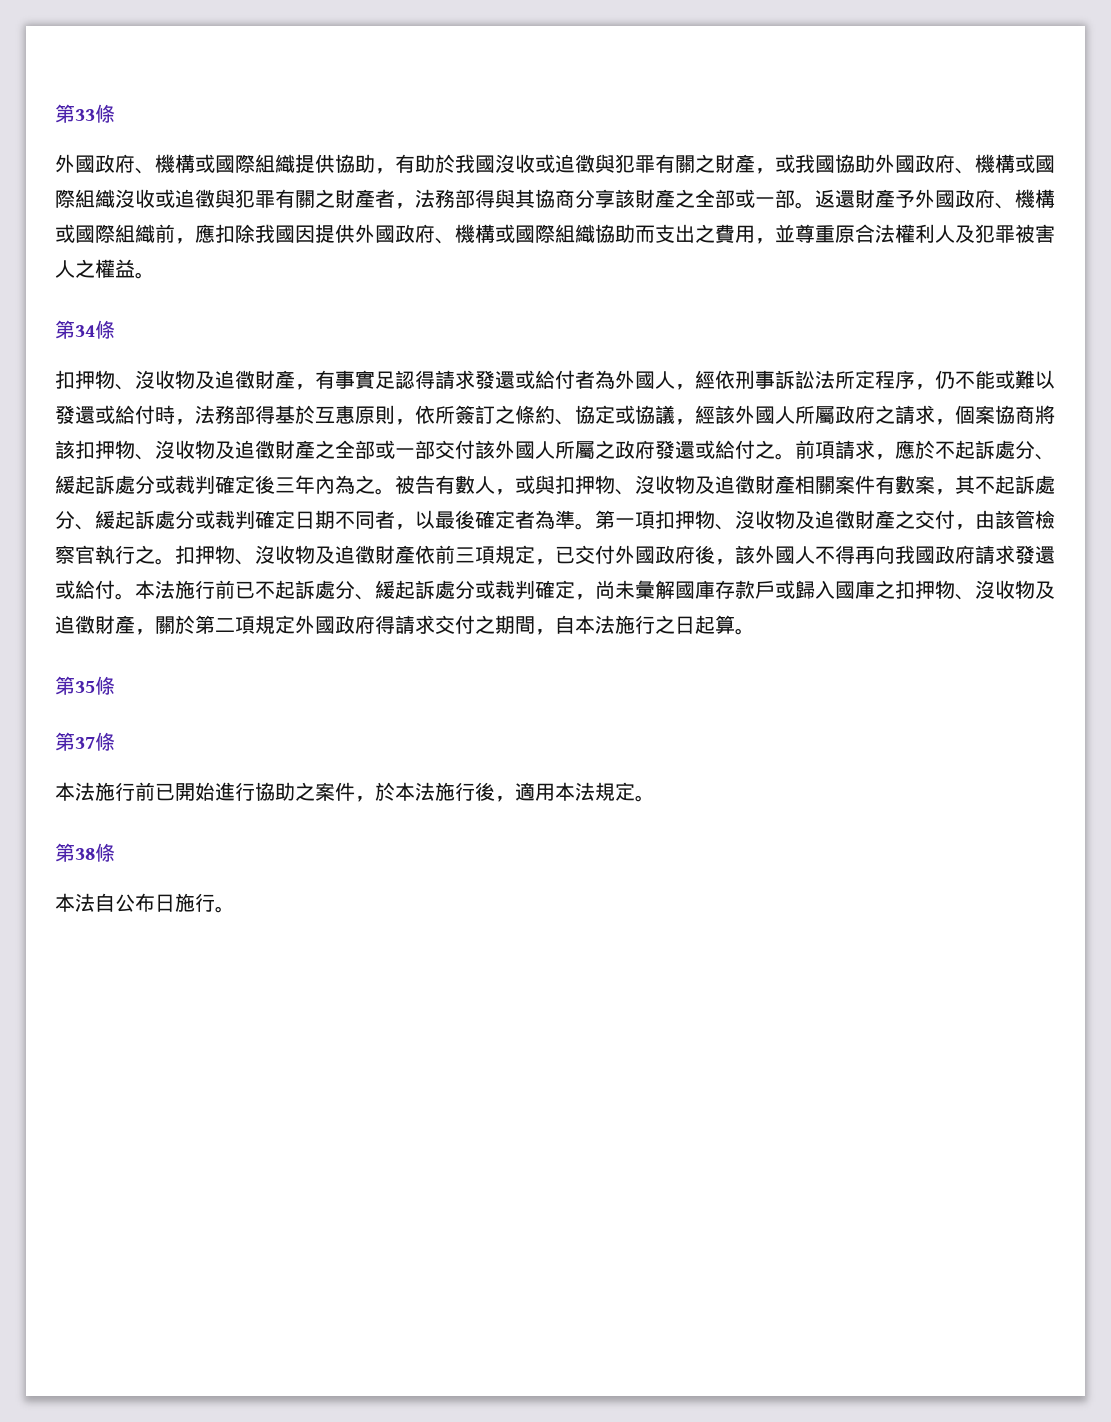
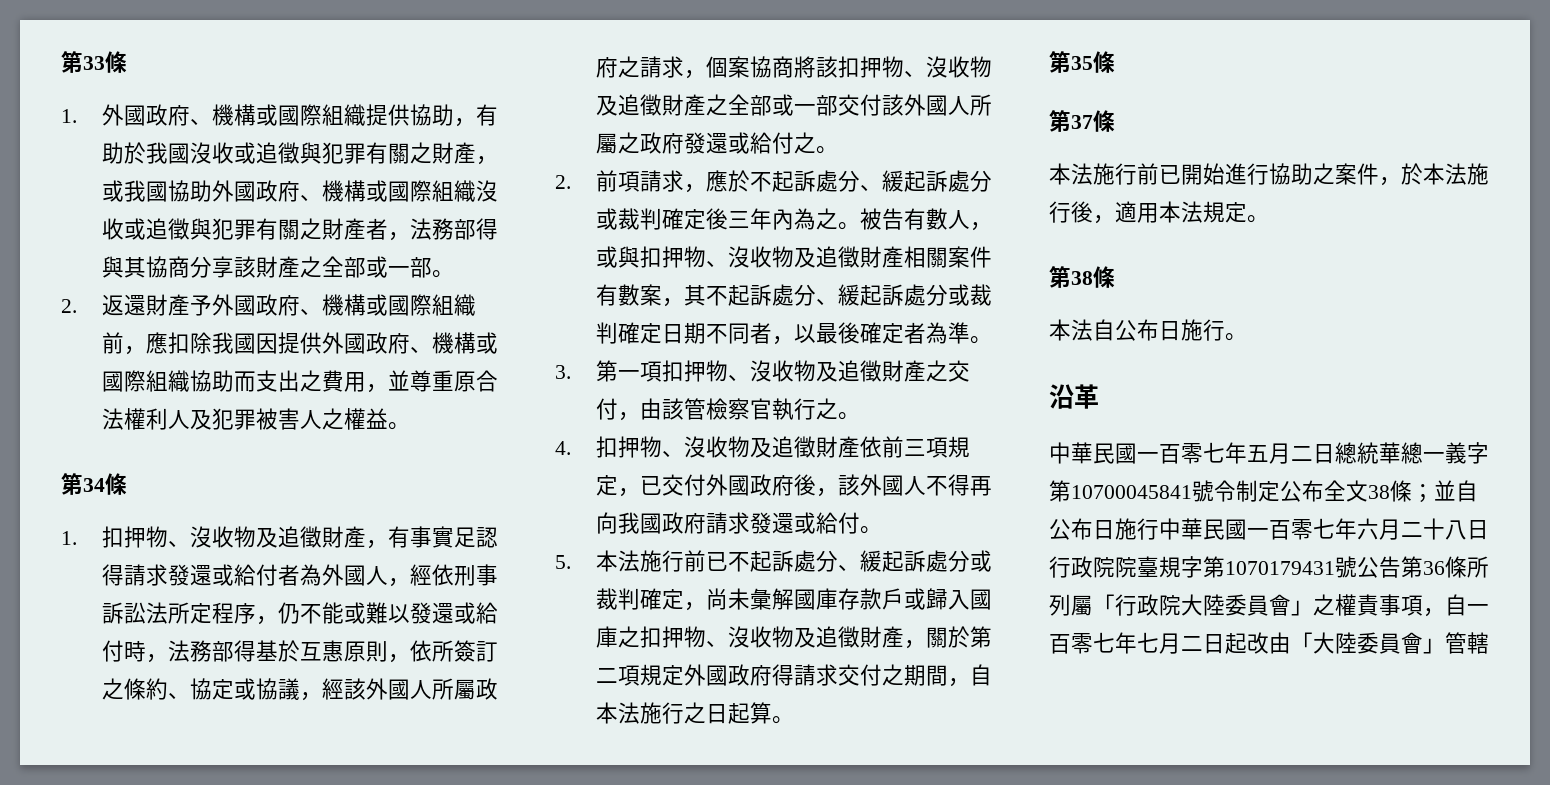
(115, 113) none -> [61,109,77,123] 1.
(815, 205) none -> [61,299,77,313] // 2.
(115, 329) none -> [61,531,77,545] 1.
(795, 456) none -> [555,175,571,189] // 2.
(595, 526) none -> [555,365,571,379] // 3.
(175, 561) none -> [555,441,571,455] // 4.
(135, 596) none -> [555,555,571,569] // 5.
(235, 909) none -> [1049,384,1099,409] [1049,442,1489,464] [1049,480,1478,503] [1049,518,1489,540] [1049,556,1489,578] [1049,594,1489,617] [1049,632,1489,654] // 沿革 // 中華民國一百零七年五月二日總統華總一義字第10700045841號令制定公布全文38條；並自公布日施行中華民國一百零七年六月二十八日行政院院臺規字第1070179431號公告第36條所列屬「行政院大陸委員會」之權責事項，自一百零七年七月二日起改由「大陸委員會」管轄

